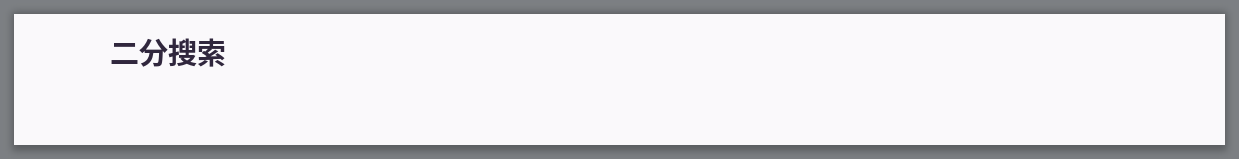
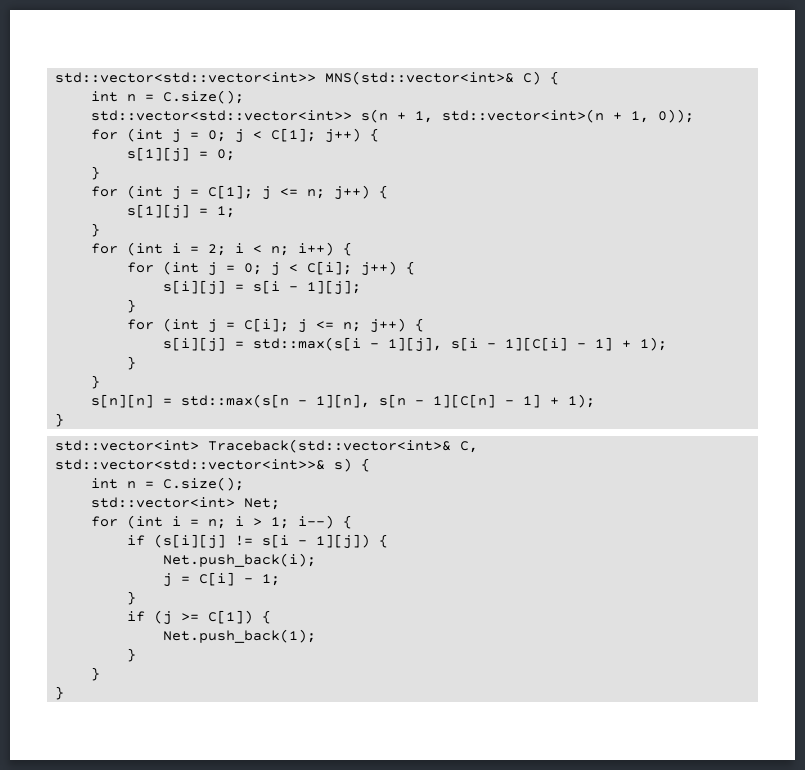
[110,38,226,67] 二分搜索 -> [54,71,559,85] [90,90,244,104] [90,109,694,123] [90,128,379,143] [126,147,235,162] [90,166,100,180] [90,185,388,200] [126,204,235,219] [90,223,100,237] [90,242,352,256] [126,261,415,276] [162,280,361,295] [126,299,136,313] [126,318,424,333] [162,337,667,352] [126,356,136,370] [90,375,100,389] [90,394,595,408] [54,413,64,427] [54,439,478,453] [54,458,370,472] [90,477,244,491] [90,497,280,510] [90,515,352,529] [126,534,388,549] [162,553,316,567] [162,572,280,587] [126,591,136,605] [126,610,271,625] [162,629,316,643] [126,648,136,662] [90,667,100,681] [54,686,64,700] std::vector<std::vector<int>> MNS(std::vector<int>& C) { // int n = C.size(); // std::vector<std::vector<int>> s(n + 1, std::vector<int>(n + 1, 0)); // for (int j = 0; j < C[1]; j++) { // s[1][j] = 0; // } // for (int j = C[1]; j <= n; j++) { // s[1][j] = 1; // } // for (int i = 2; i < n; i++) { // for (int j = 0; j < C[i]; j++) { // s[i][j] = s[i - 1][j]; // } // for (int j = C[i]; j <= n; j++) { // s[i][j] = std::max(s[i - 1][j], s[i - 1][C[i] - 1] + 1); // } // } // s[n][n] = std::max(s[n - 1][n], s[n - 1][C[n] - 1] + 1); // } // std::vector<int> Traceback(std::vector<int>& C, std::vector<std::vector<int>>& s) { // int n = C.size(); // std::vector<int> Net; // for (int i = n; i > 1; i--) { // if (s[i][j] != s[i - 1][j]) { // Net.push_back(i); // j = C[i] - 1; // } // if (j >= C[1]) { // Net.push_back(1); // } // } // }

